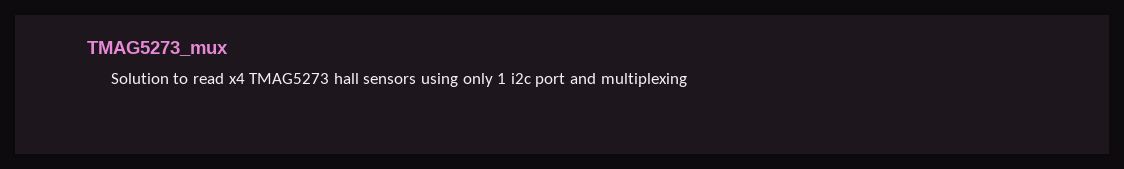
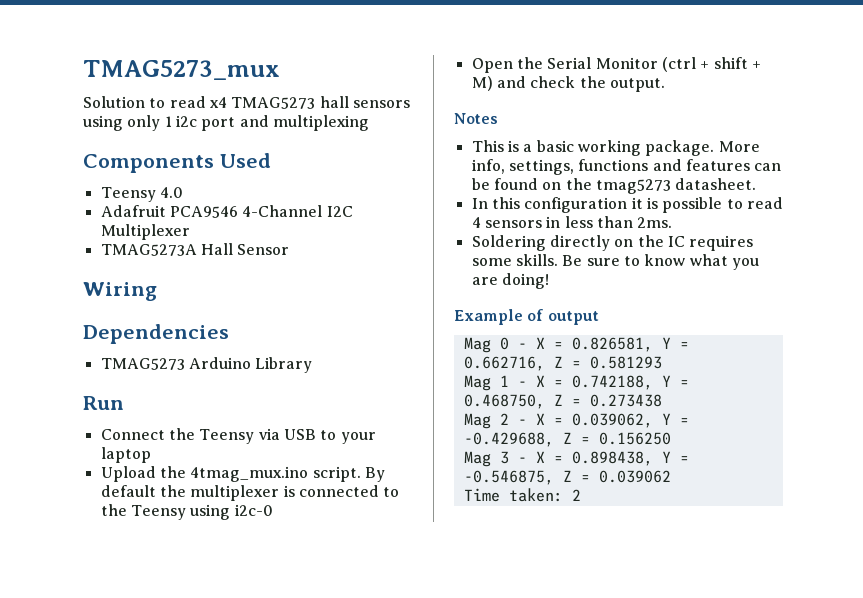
(687, 80) none -> [83,153,271,173] [100,187,183,202] [100,205,353,218] [100,224,190,240] [100,243,290,256] [83,282,157,301] [83,324,229,344] [100,357,313,373] [83,396,124,410] [100,428,376,444] [100,447,151,463] [100,466,385,482] [100,485,400,501] [100,504,273,520] [471,57,761,73] [471,76,665,92] [454,113,498,124] [471,140,760,156] [471,159,782,175] [471,178,757,194] [471,197,783,213] [471,216,673,228] [471,235,754,251] [471,254,759,270] [471,273,549,289] [454,309,599,325] [463,337,689,353] [463,356,662,371] [463,375,689,391] [463,394,662,409] [463,413,689,429] [463,432,671,447] [463,451,689,467] [463,470,671,485] [463,488,581,502] // Components Used // Teensy 4.0 // Adafruit PCA9546 4-Channel I2C Multiplexer // TMAG5273A Hall Sensor // Wiring // Dependencies // TMAG5273 Arduino Library // Run // Connect the Teensy via USB to your laptop // Upload the 4tmag_mux.ino script. By default the multiplexer is connected to the Teensy using i2c-0 // Open the Serial Monitor (ctrl + shift + M) and check the output. // Notes // This is a basic working package. More info, settings, functions and features can be found on the tmag5273 datasheet. // In this configuration it is possible to read 4 sensors in less than 2ms. // Soldering directly on the IC requires some skills. Be sure to know what you are doing! // Example of output // Mag 0 - X = 0.826581, Y = 0.662716, Z = 0.581293 // Mag 1 - X = 0.742188, Y = 0.468750, Z = 0.273438 // Mag 2 - X = 0.039062, Y = -0.429688, Z = 0.156250 // Mag 3 - X = 0.898438, Y = -0.546875, Z = 0.039062 // Time taken: 2

